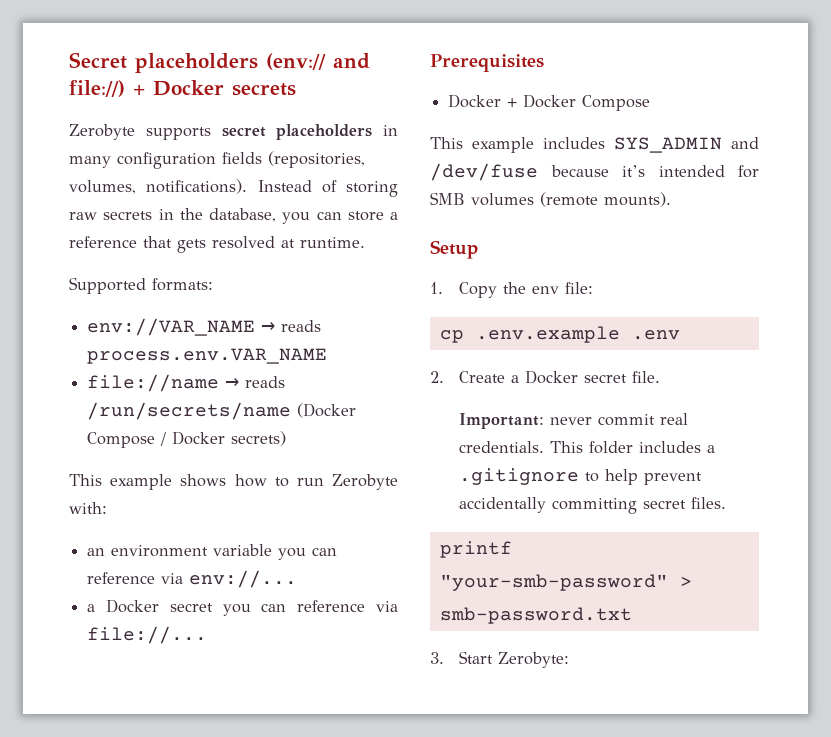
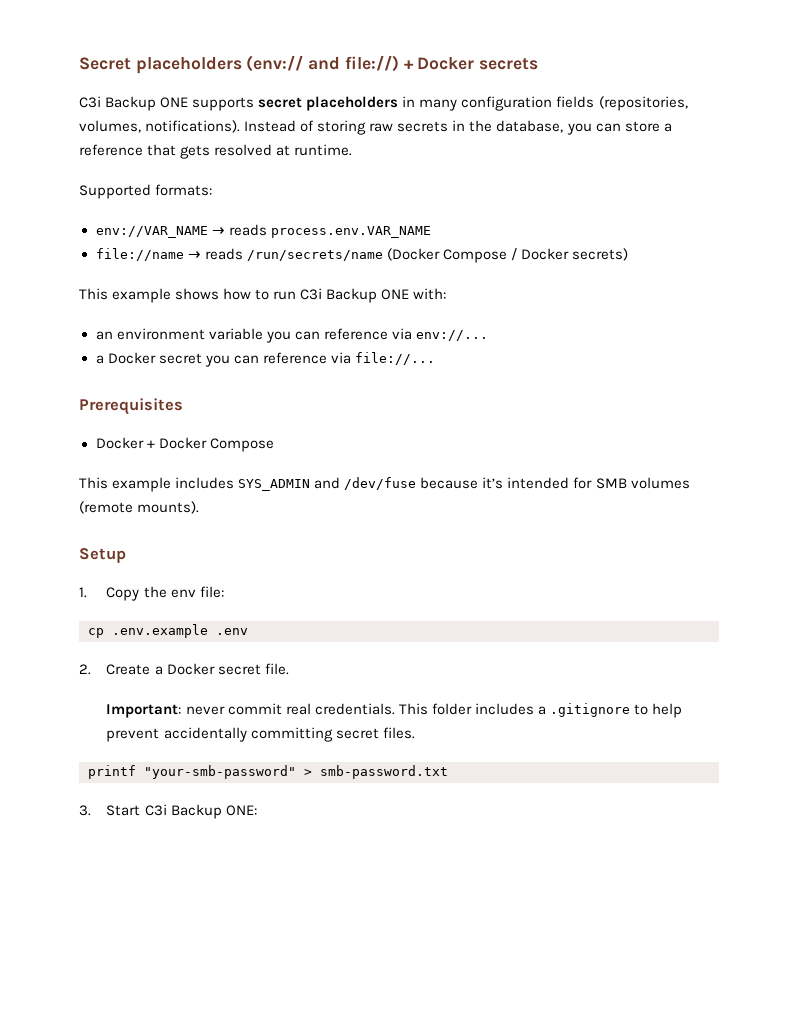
[69,124,135,140] Zerobyte -> [79,96,189,111] C3i Backup ONE
[331,474,398,490] Zerobyte -> [300,288,410,303] C3i Backup ONE
[497,652,569,668] Zerobyte: -> [144,804,257,819] C3i Backup ONE:

